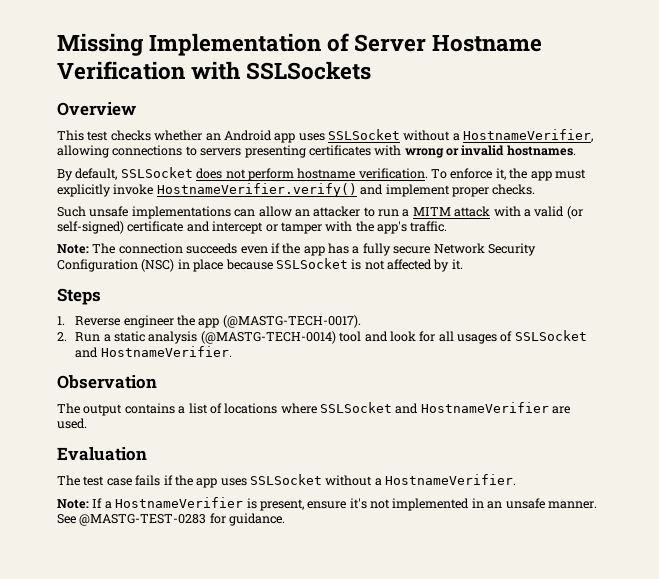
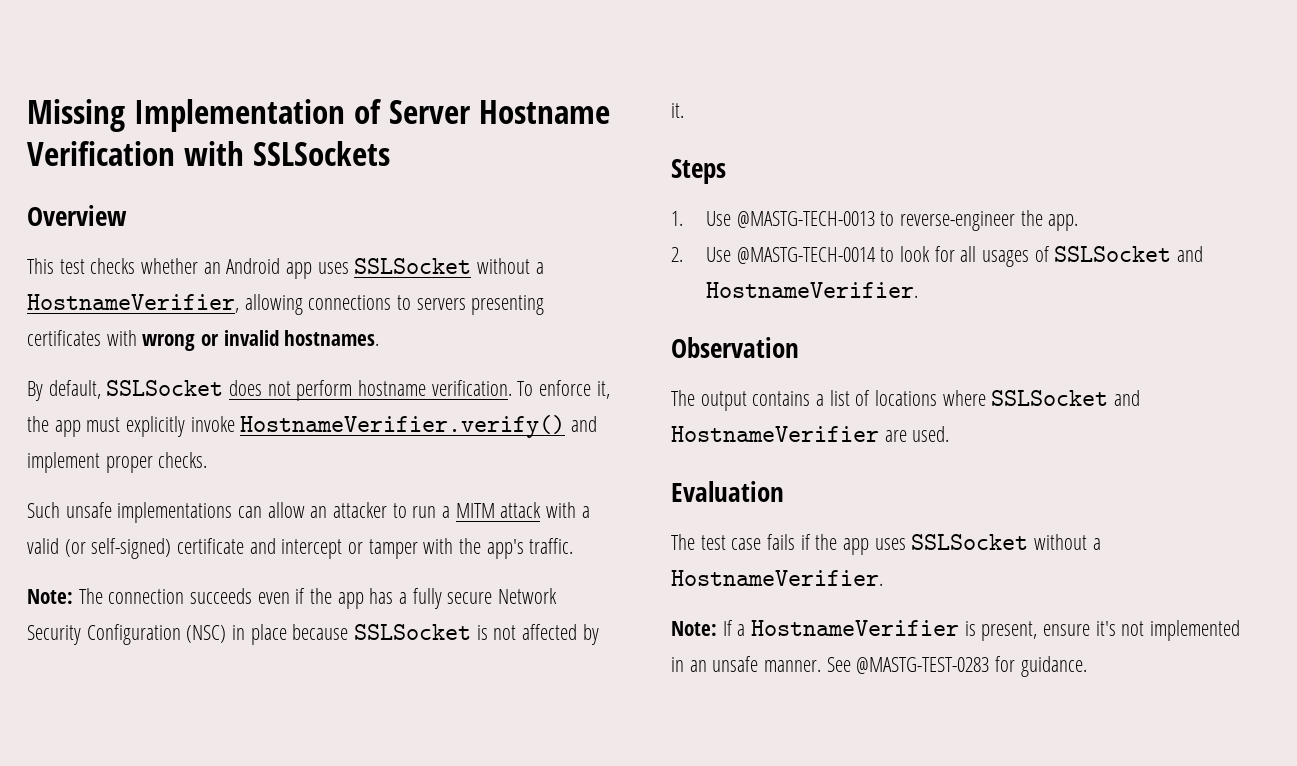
[75,315,361,328] [57,331,388,344] Reverse engineer the app (@MASTG-TECH-0017). // 2. Run a static analysis (@MASTG-TECH-0014) tool and -> [705,210,1079,231] [671,247,895,264] Use @MASTG-TECH-0013 to reverse-engineer the app. // 2. Use @MASTG-TECH-0014 to

